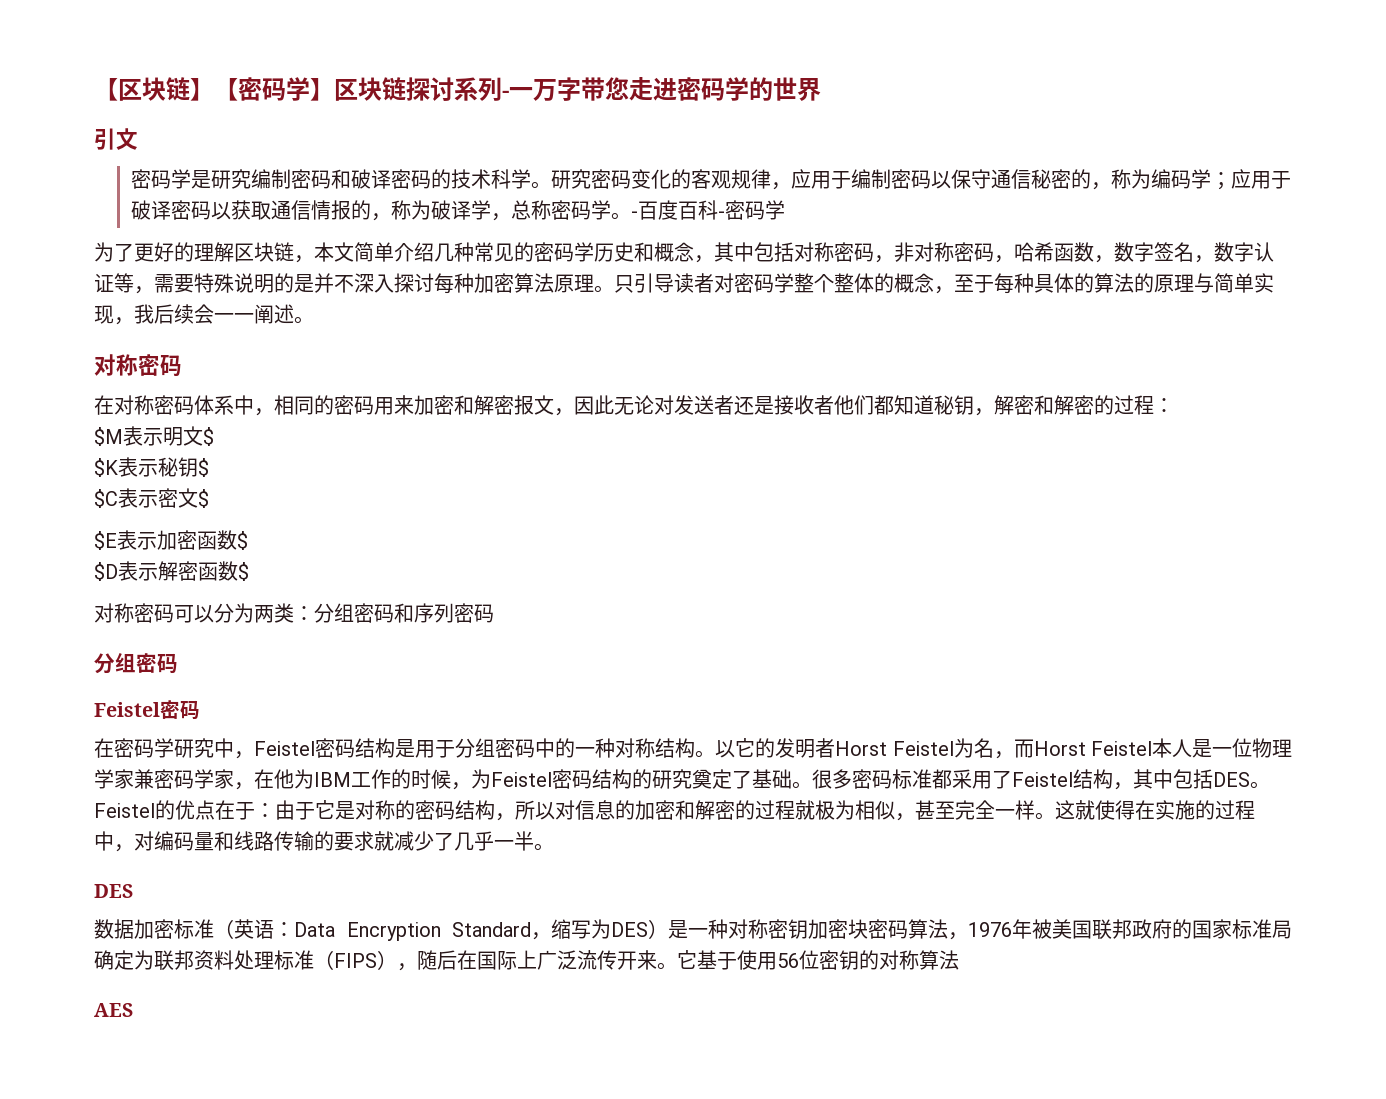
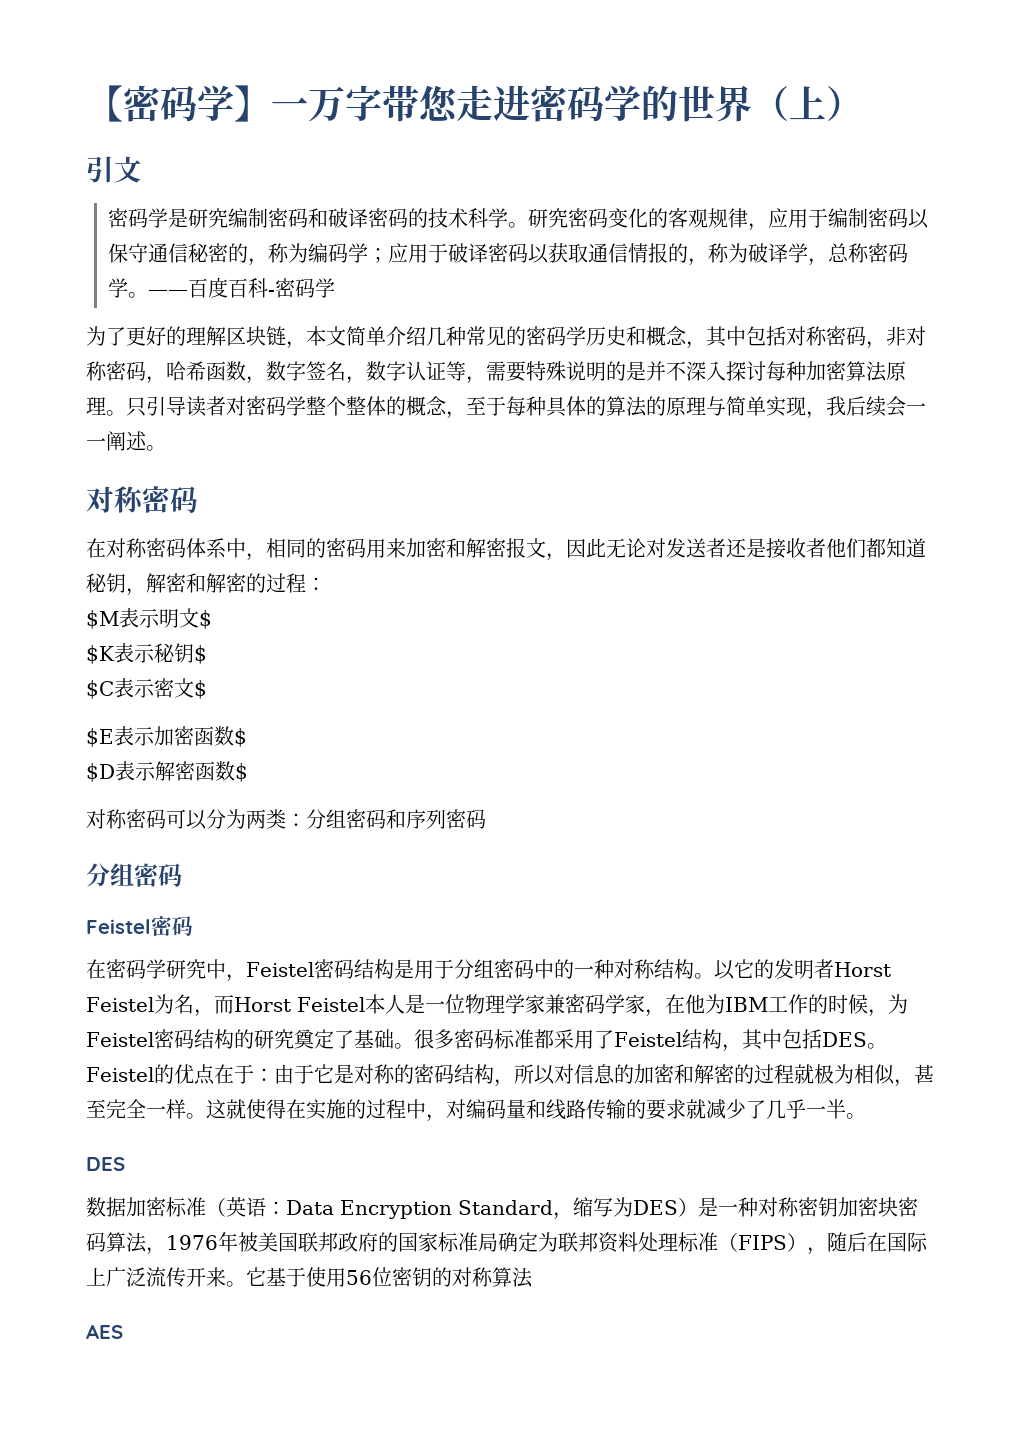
[94,77,509,101] 【区块链】【密码学】区块链探讨系列- -> [86,85,271,122] 【密码学】
(821, 89) none -> [752,86,863,122] （上）
[630,211,638,218] - -> [148,290,189,296] ——

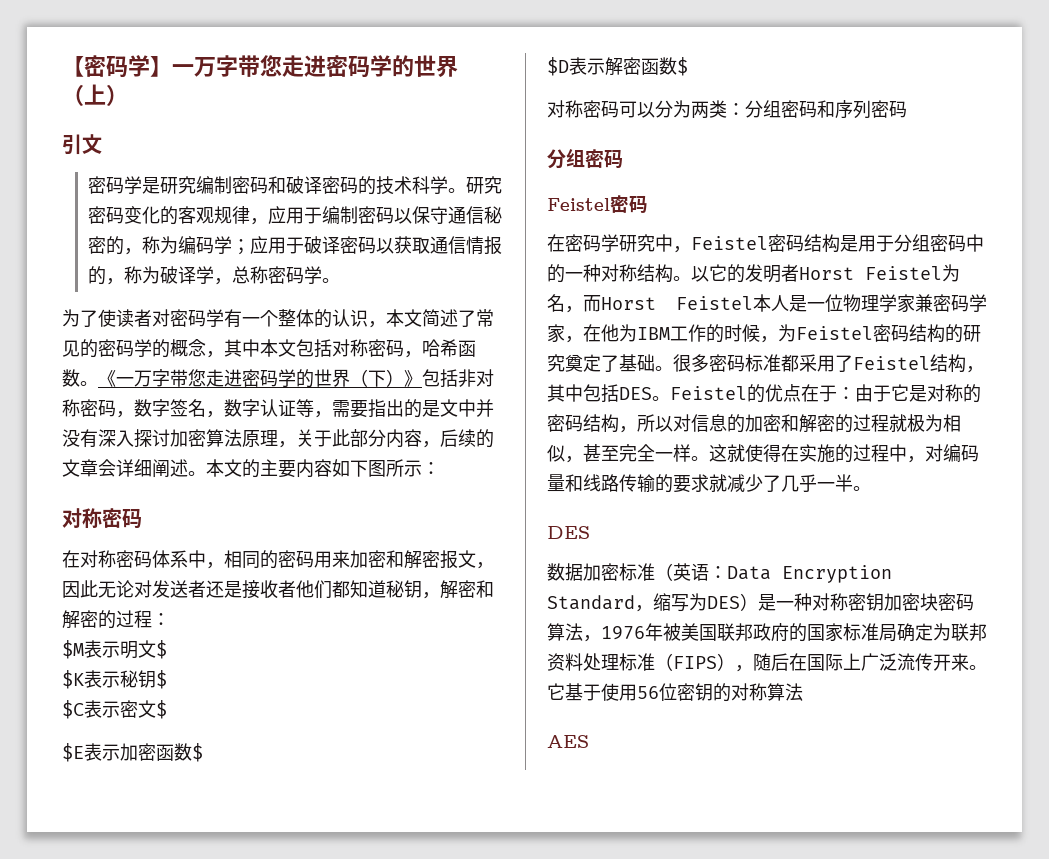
[148,277,336,298] [86,326,466,349] ——百度百科-密码学 // 为了更好的理解区块链，本文简单介绍几种 -> [62,309,476,328] // 为了使读者对密码学有一个整体的认识，本文简述了
[586,326,646,346] 历史和 -> [152,339,170,358] 的
(746, 336) none -> [260,339,296,357] 本文
[886,326,926,346] [86,361,246,384] 非对称密码，哈希函数 -> [422,339,476,357] [62,369,494,388] [62,399,116,417] 哈希函数。《一万字带您走进密码学的世界（下）》包括非对称密码
[526,361,686,381] 特殊说明的是并不 -> [368,399,494,418] [62,429,98,448] 指出的是文中并没有
[766,361,806,381] 每种 -> (170, 438) none
[106,396,926,419] [86,431,166,451] 。只引导读者对密码学整个整体的概念，至于每种具体的算法的原理与简单实现，我后续会一一阐述。 -> [278,429,494,448] [62,459,440,478] ，关于此部分内容，后续的文章会详细阐述。本文的主要内容如下图所示：

